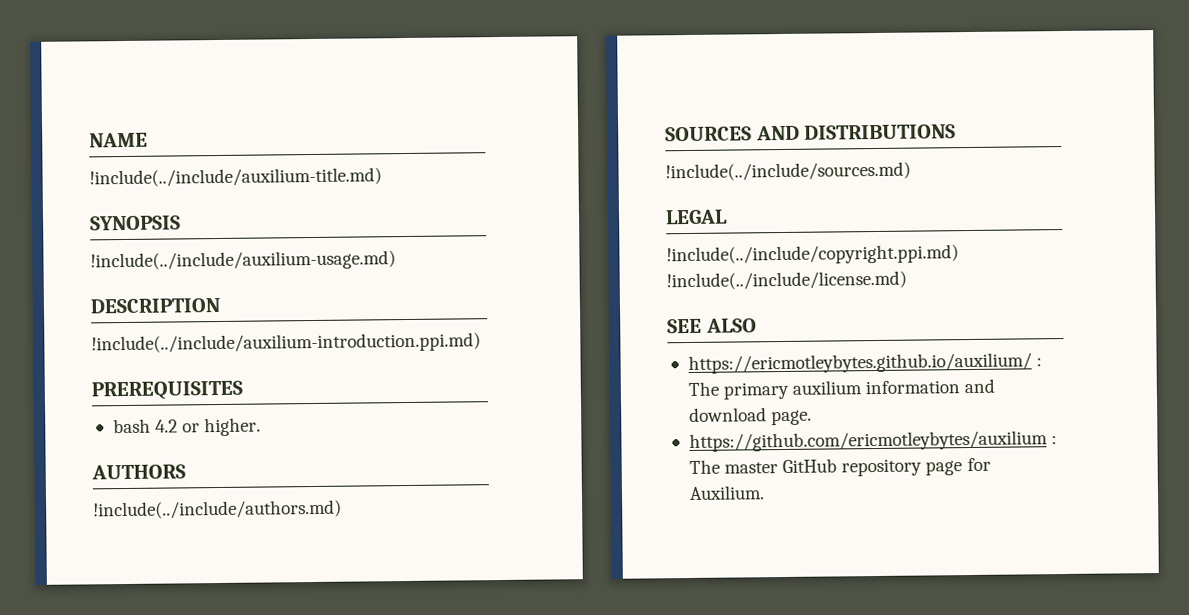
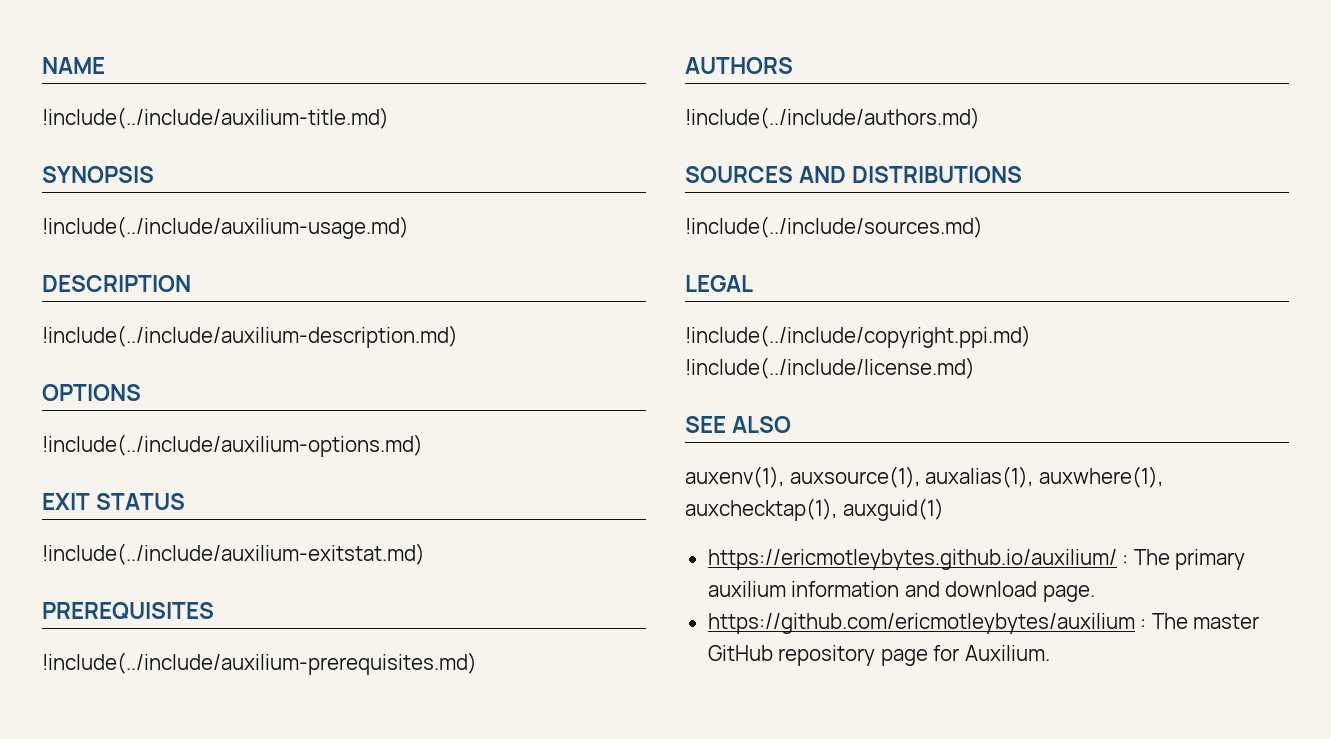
[91,332,481,355] [91,380,243,401] [112,417,262,437] !include(../include/auxilium-introduction.ppi.md) // PREREQUISITES // bash 4.2 or higher. -> [42,325,458,348] [42,384,141,401] [42,434,423,457] [42,493,186,510] [42,543,425,565] [42,602,214,620] [42,652,477,675] !include(../include/auxilium-description.md) // OPTIONS // !include(../include/auxilium-options.md) // EXIT STATUS // !include(../include/auxilium-exitstat.md) // PREREQUISITES // !include(../include/auxilium-prerequisites.md)
(757, 325) none -> [685,466,1163,488] [685,498,944,521] // auxenv(1), auxsource(1), auxalias(1), auxwhere(1), auxchecktap(1), auxguid(1)

